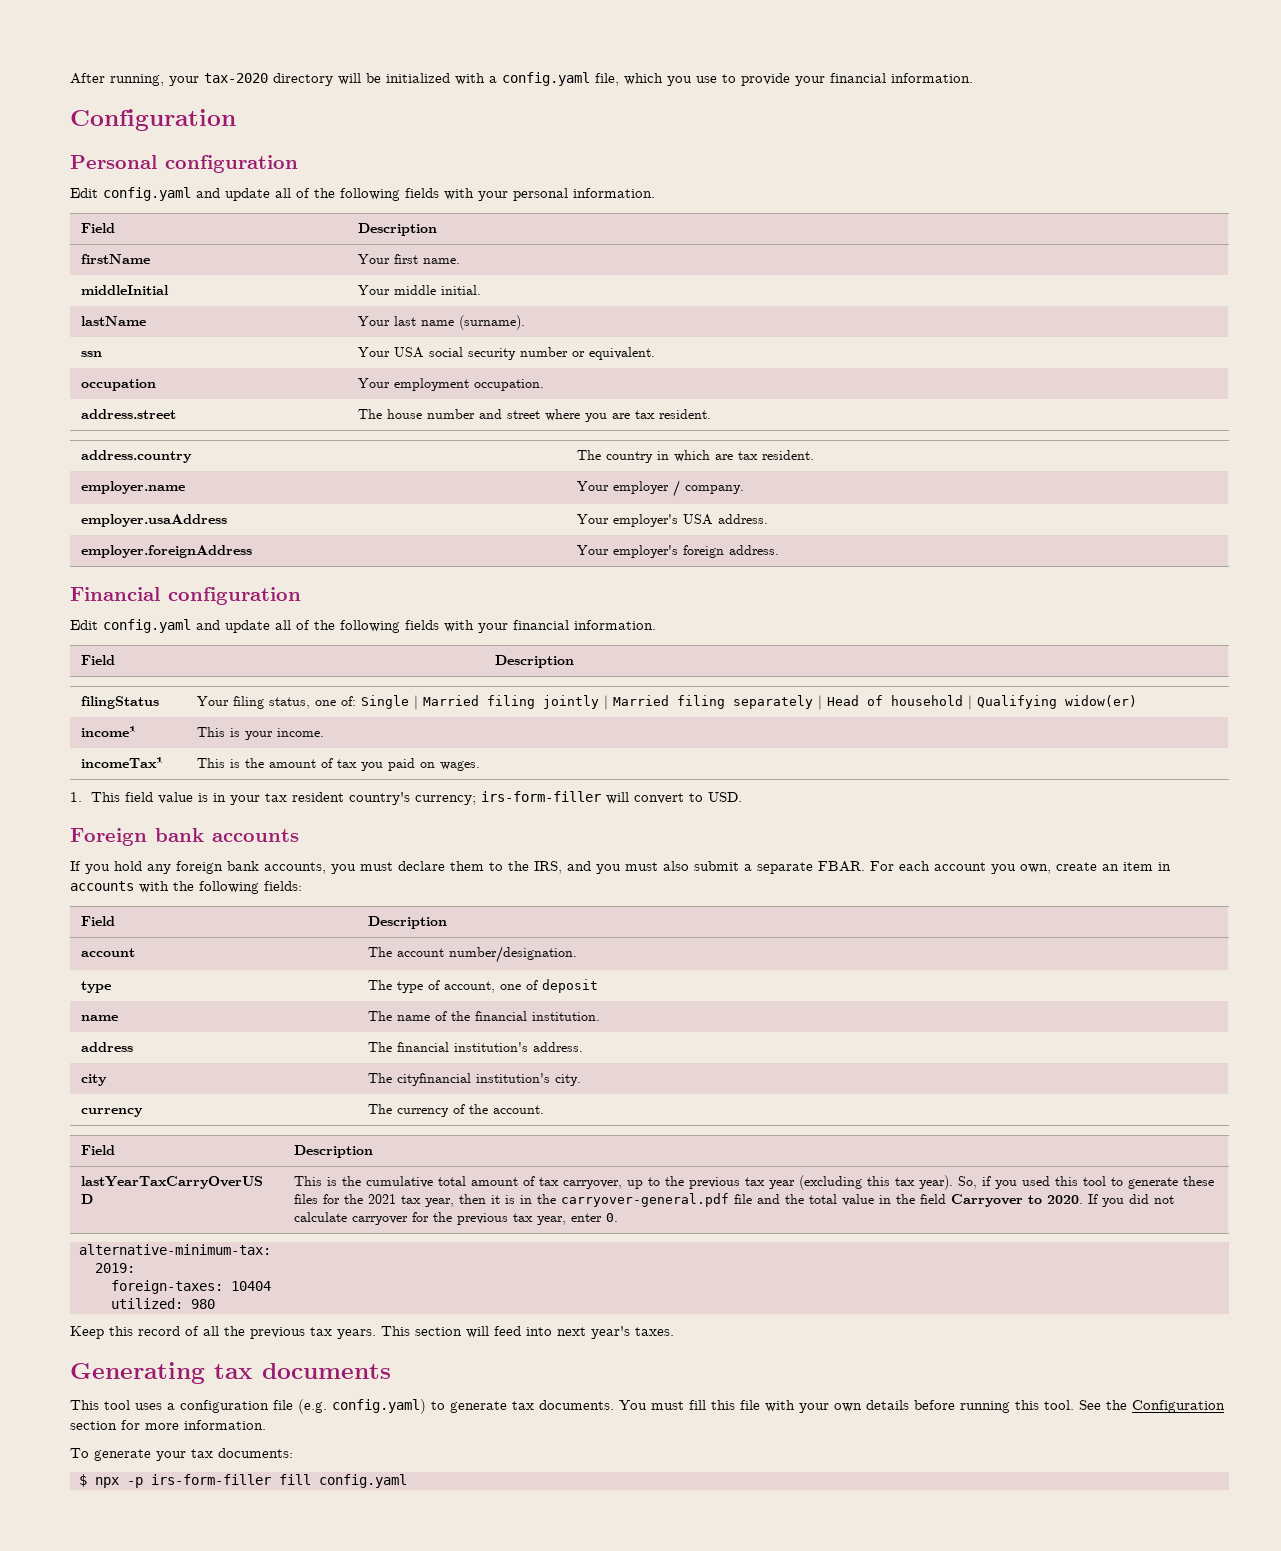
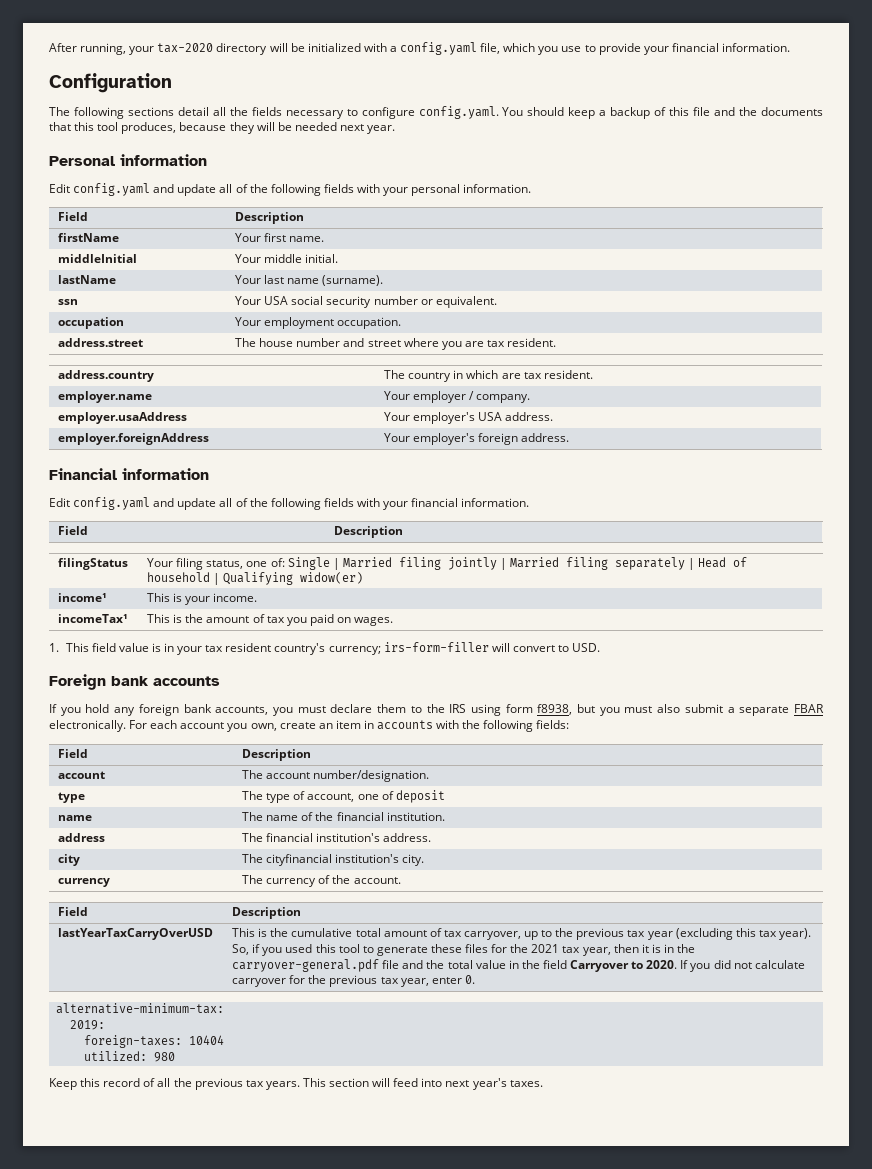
(236, 120) none -> [49,106,824,119] [49,122,396,134] // The following sections detail all the fields necessary to configure config.yaml. You should keep a backup of this file and the documents that this tool produces, because they will be needed next year.
[165,155,298,173] configuration -> [120,154,207,166] information
[168,587,301,605] configuration -> [122,468,209,480] information
[534,861,591,874] IRS, and -> [449,704,596,716] IRS using form f8938, but
[818,861,865,872] FBAR. -> [794,704,825,713] [49,720,126,732] FBAR electronically.
[70,1362,391,1384] [70,1399,1225,1414] [70,1420,266,1430] [70,1448,293,1461] [79,1474,407,1488] // Generating tax documents // This tool uses a configuration file (e.g. config.yaml) to generate tax documents. You must fill this file with your own details before running this tool. See the Configuration section for more information. // To generate your tax documents: // $ npx -p irs-form-filler fill config.yaml -> (543, 1083) none

